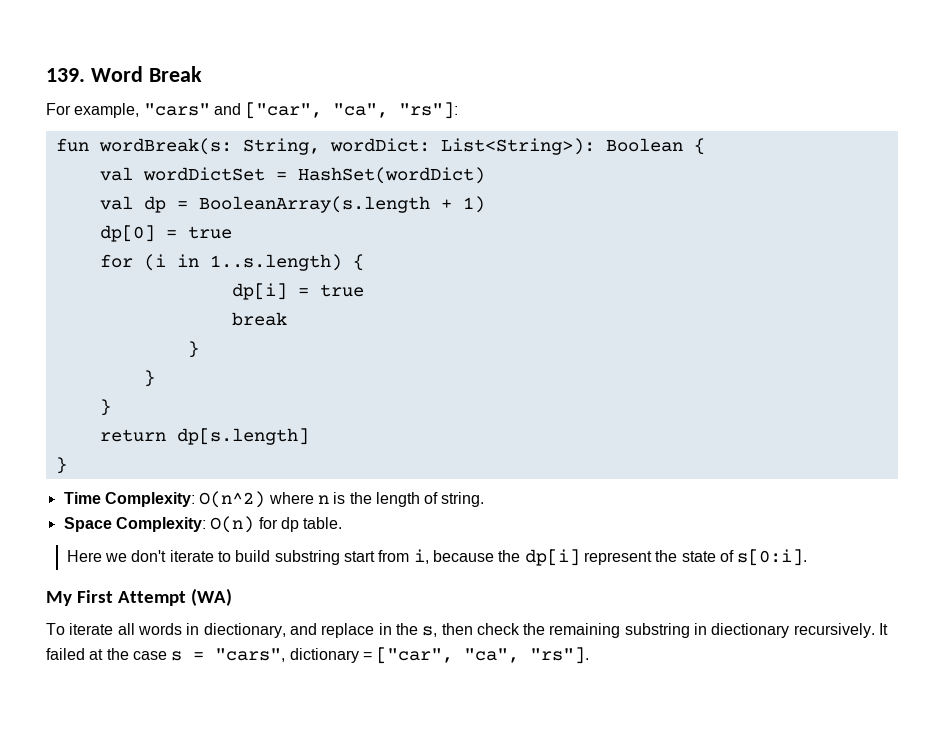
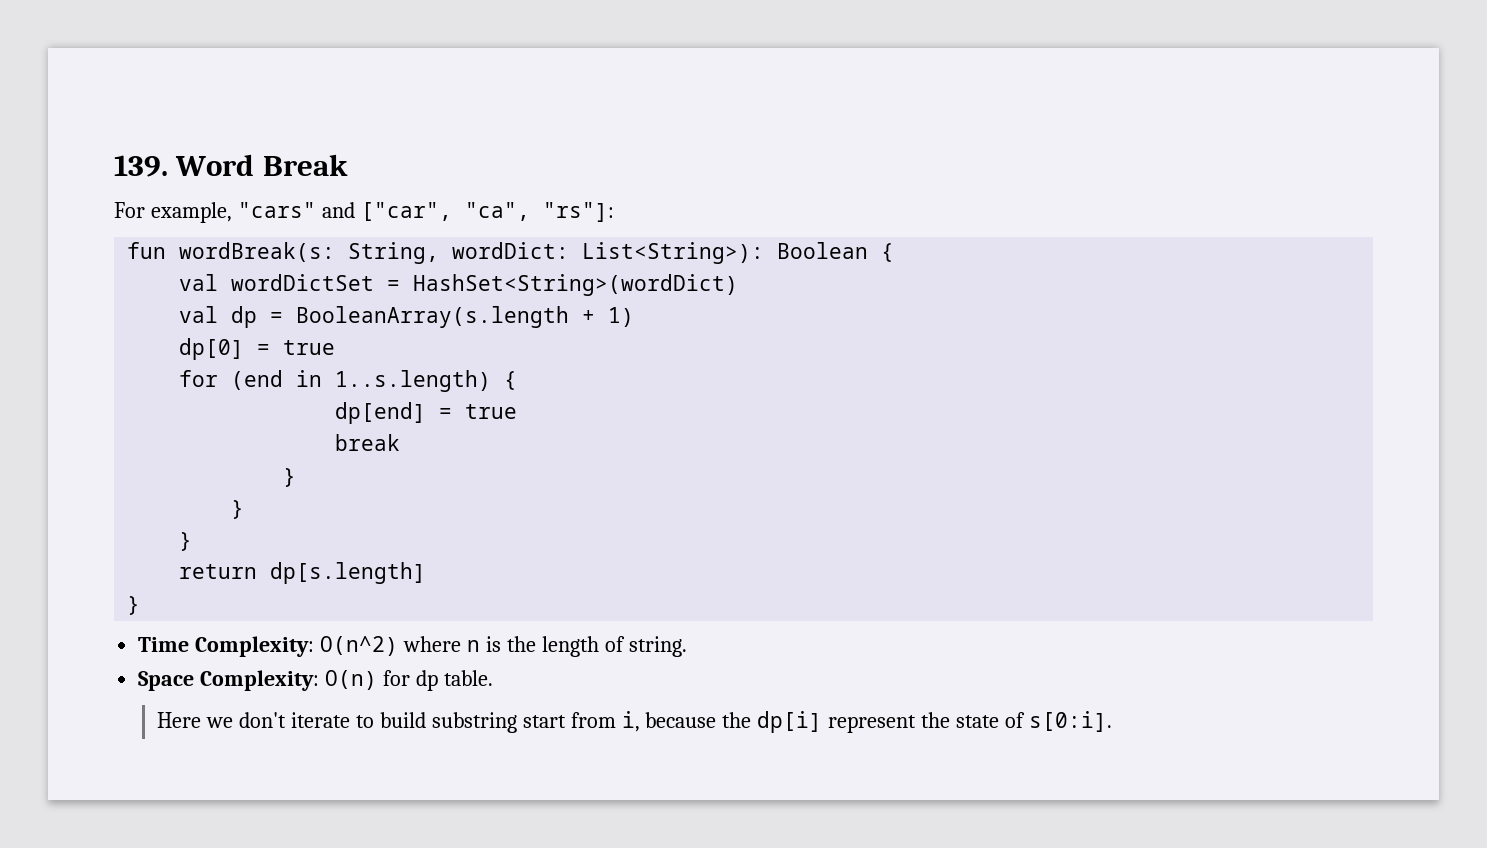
[297,167,485,184] HashSet(wordDict) -> [413,274,739,296] HashSet<String>(wordDict)
[143,254,166,271] (i -> [231,370,284,390] (end
[231,283,287,300] dp[i] -> [335,402,427,424] dp[end]
[46,588,232,606] [46,623,889,638] [46,647,590,664] // My First Attempt (WA) // To iterate all words in diectionary, and replace in the s, then check the remaining substring in diectionary recursively. It failed at the case s = "cars", dictionary = ["car", "ca", "rs"]. -> (1113, 721) none

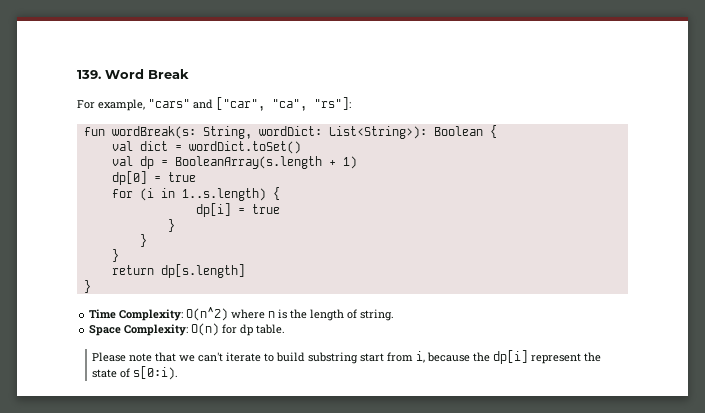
[231,274,739,296] wordDictSet = HashSet<String>(wordDict) -> [139,141,301,154] dict = wordDict.toSet()
[231,370,284,390] (end -> [139,188,154,201] (i
[335,402,518,424] [335,434,401,451] dp[end] = true // break -> [195,203,280,217] dp[i] = true
[157,712,286,728] Here we don't -> [92,352,224,362] Please note that we can't
[1029,711,1113,732] s[0:i]. -> [133,366,179,380] s[0:i).

